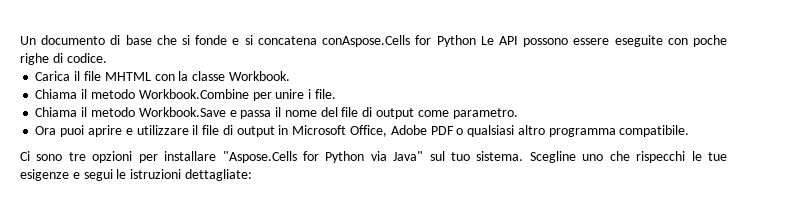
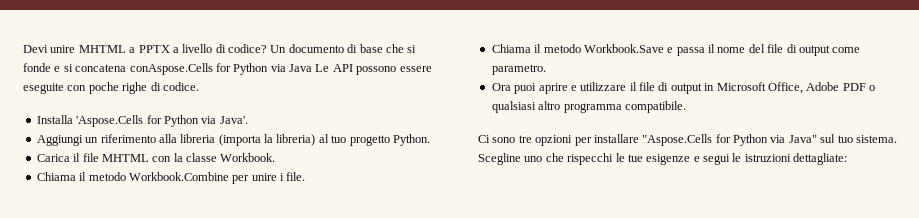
(20, 40) none -> [23,44,267,53] Devi unire MHTML a PPTX a livello di codice?
(476, 41) none -> [270,64,312,72] via Java
(107, 58) none -> [36,115,248,127] [36,134,430,146] // Installa 'Aspose.Cells for Python via Java'. // Aggiungi un riferimento alla libreria (importa la libreria) al tuo progetto Python.

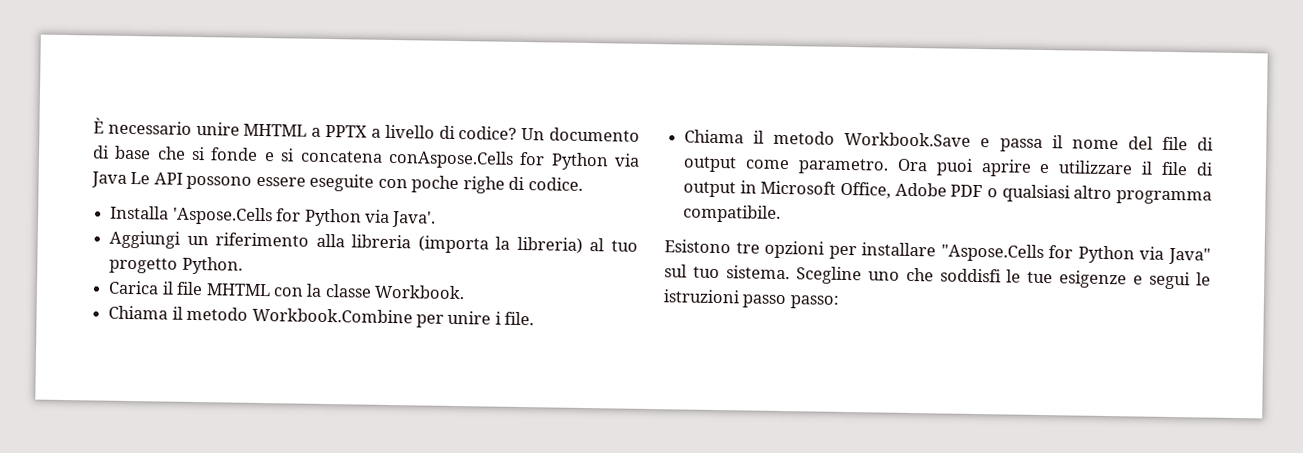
[23,45,48,53] Devi -> [93,117,192,135] È necessario
(546, 69) // -> (889, 166) none
[478,135,516,143] Ci sono -> [664,239,731,254] Esistono
[567,153,614,165] rispecchi -> [939,268,1002,283] soddisfi
[793,153,848,165] dettagliate: -> [742,294,839,309] passo passo:

